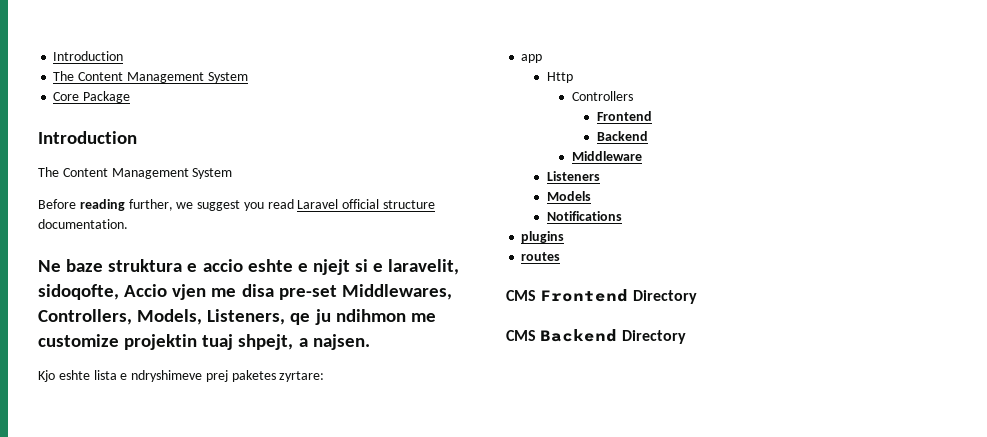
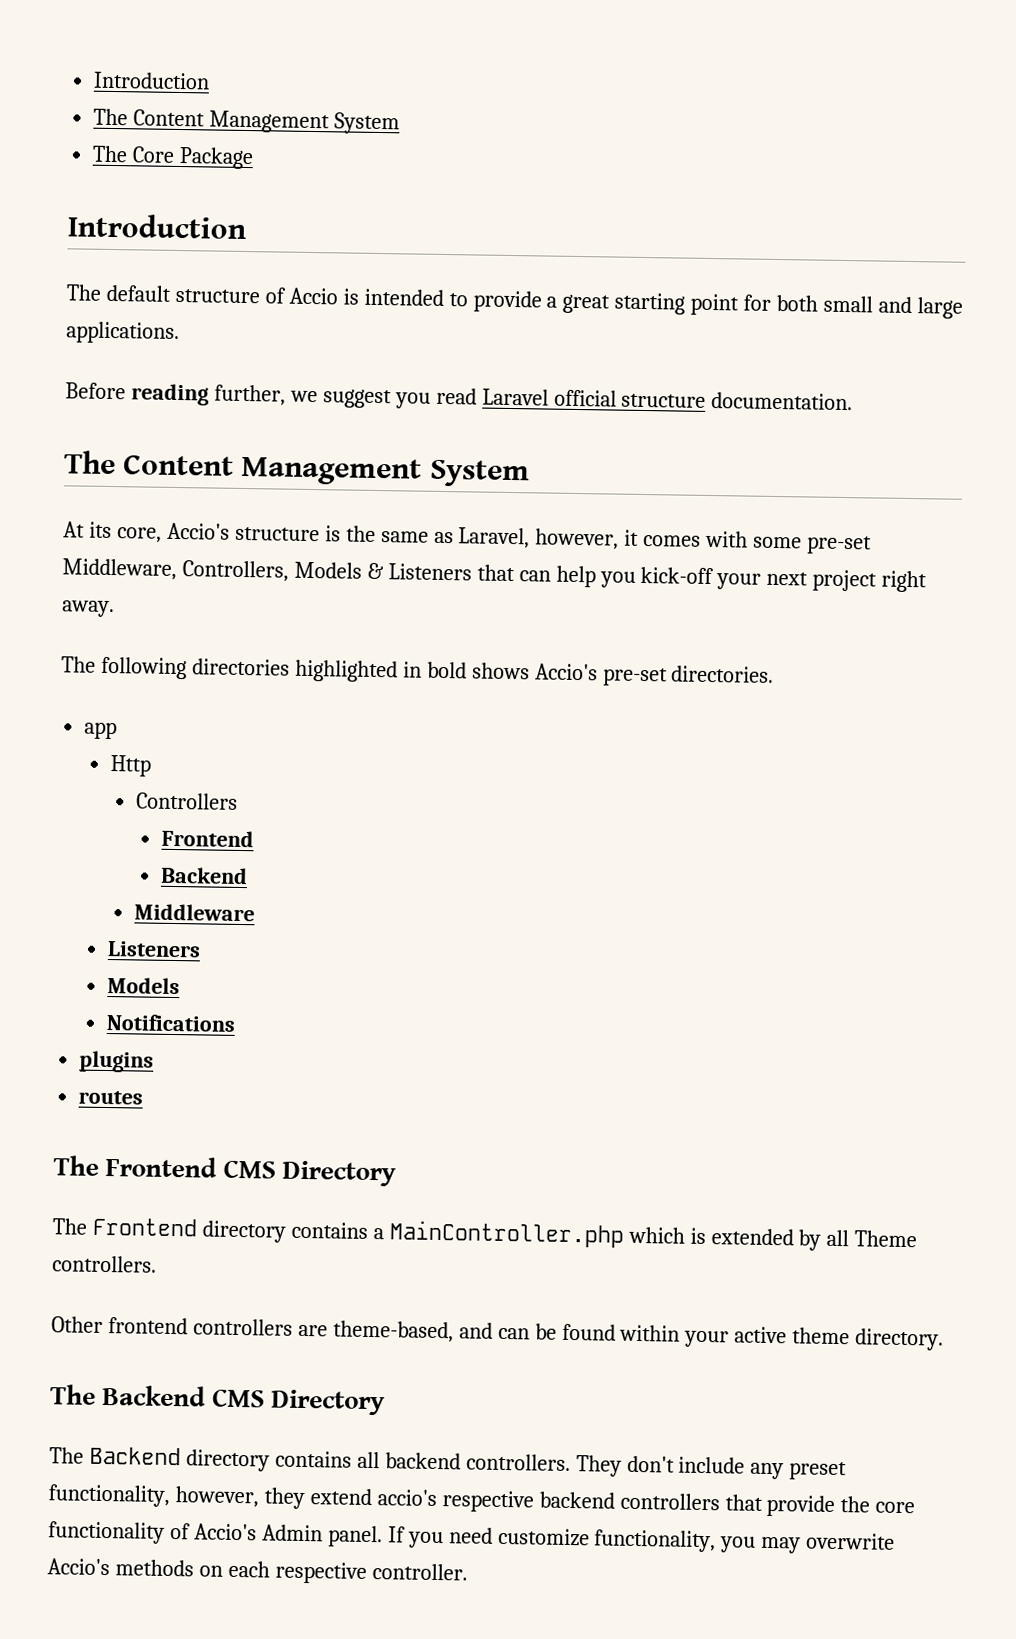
[53,51,124,61] [53,71,248,83] Introduction // The Content Management System // -> [93,71,211,90] [93,108,401,135] [92,145,129,163] Introduction // The Content Management System // The
[62,168,233,179] Content Management System -> [105,284,963,319] [66,321,180,345] default structure of Accio is intended to provide a great starting point for both small and large applications.
[38,259,460,275] [38,284,452,300] [38,309,436,325] [38,334,370,350] [38,370,325,382] Ne baze struktura e accio eshte e njejt si e laravelit, sidoqofte, Accio vjen me disa pre-set Middlewares, Controllers, Models, Listeners, qe ju ndihmon me customize projektin tuaj shpejt, a najsen. // Kjo eshte lista e ndryshimeve prej paketes zyrtare: -> [64,450,530,488] [63,521,873,555] [62,558,928,593] [61,600,115,618] [61,656,775,687] The Content Management System // At its core, Accio's structure is the same as Laravel, however, it comes with some pre-set Middleware, Controllers, Models & Listeners that can help you kick-off your next project right away. // The following directories highlighted in bold shows Accio's pre-set directories.
[506,289,697,304] [506,329,686,344] CMS Frontend Directory // CMS Backend Directory -> [53,1155,396,1187] [52,1217,918,1251] [52,1255,157,1273] [51,1316,945,1351] [50,1384,385,1416] [49,1446,848,1481] [48,1484,916,1517] [48,1521,896,1554] [47,1558,468,1584] The Frontend CMS Directory // The Frontend directory contains a MainController.php which is extended by all Theme controllers. // Other frontend controllers are theme-based, and can be found within your active theme directory. // The Backend CMS Directory // The Backend directory contains all backend controllers. They don't include any preset functionality, however, they extend accio's respective backend controllers that provide the core functionality of Accio's Admin panel. If you need customize functionality, you may overwrite Accio's methods on each respective controller.

